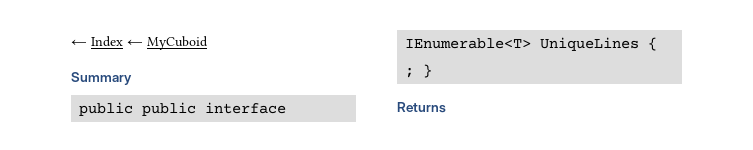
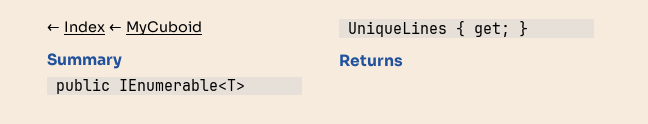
[142,102,287,116] public interface -> (110, 86) none
[405,67,415,78] ; -> [473,22,510,37] get;

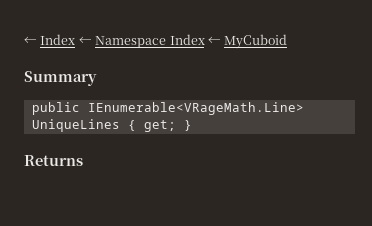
(122, 28) none -> [95,34,221,48] Namespace Index ←
[118,79,245,91] IEnumerable<T> -> [87,102,304,115] IEnumerable<VRageMath.Line>

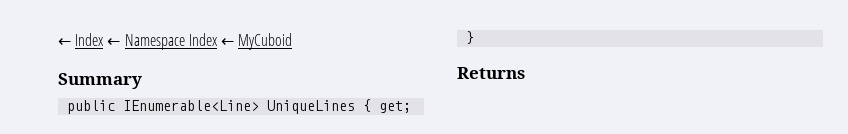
[87,102,304,115] IEnumerable<VRageMath.Line> -> [123,100,260,111] IEnumerable<Line>

